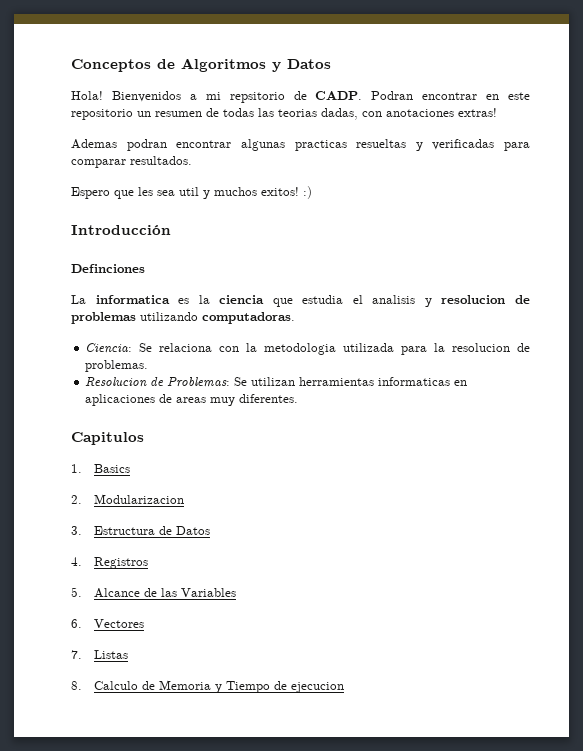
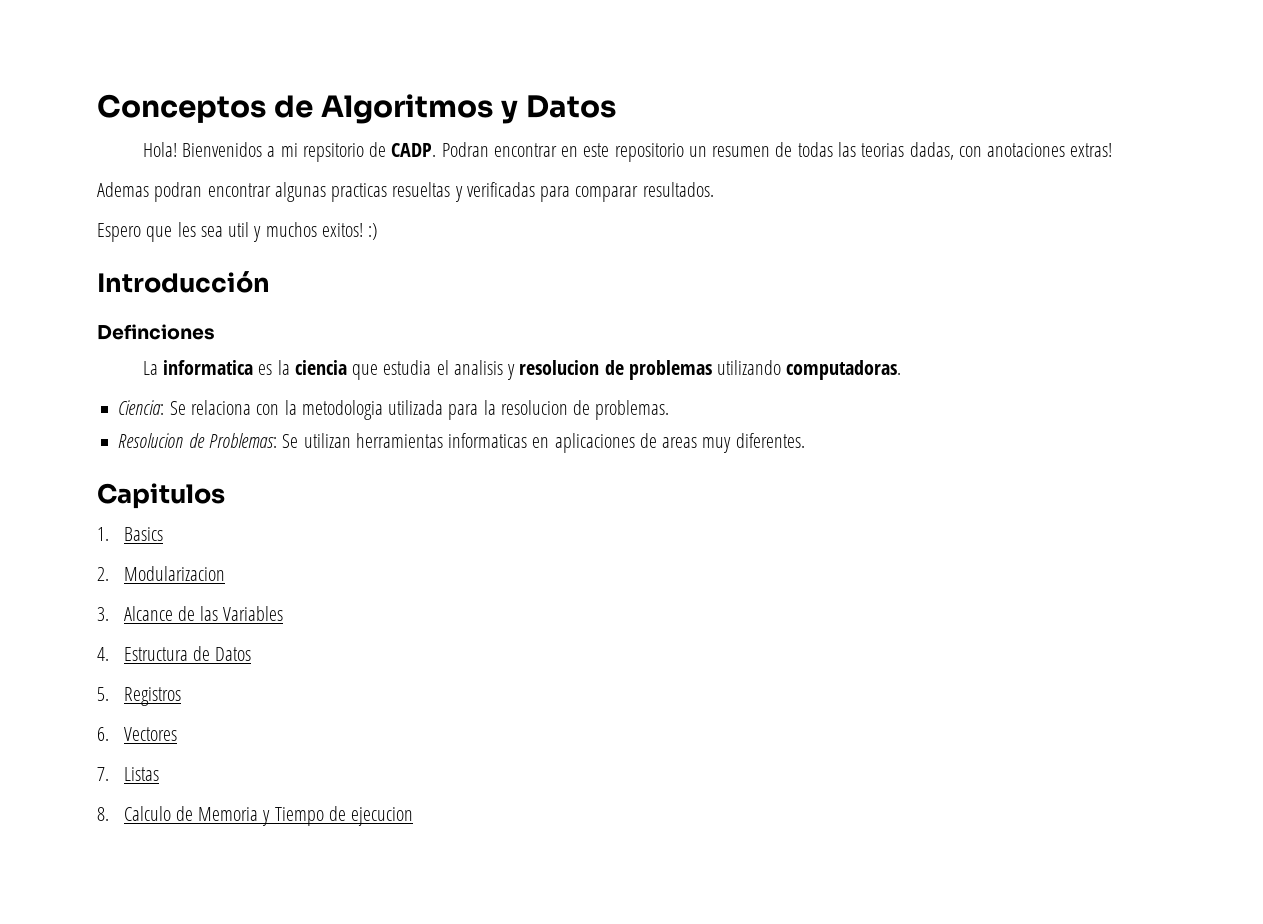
(82, 530) none -> [123,606,284,621] [97,647,109,661] Alcance de las Variables // 4.
[71,557,82,566] 4. -> [97,687,109,701] 5.
[71,587,236,598] // 5. Alcance de las Variables -> (181, 696) none

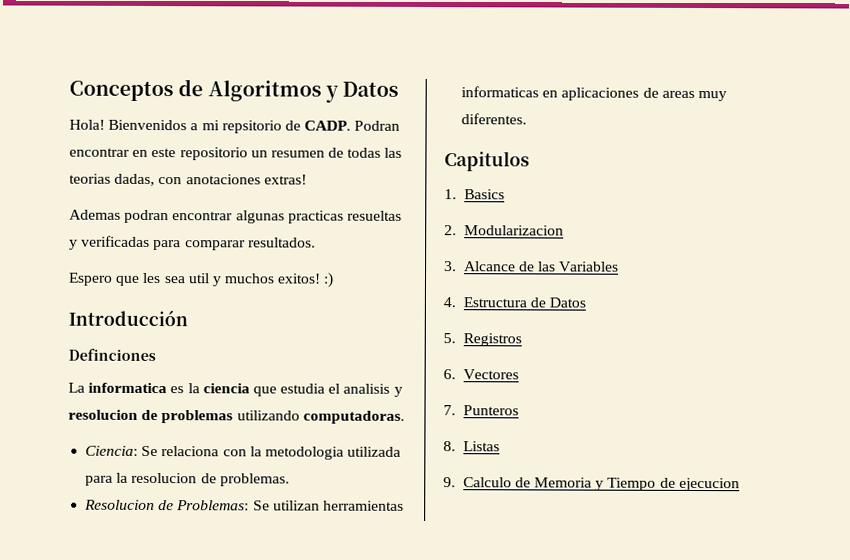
(109, 774) none -> [462,405,519,416] [443,441,456,452] Punteros // 8.
[97,807,109,821] 8. -> [443,477,456,488] 9.

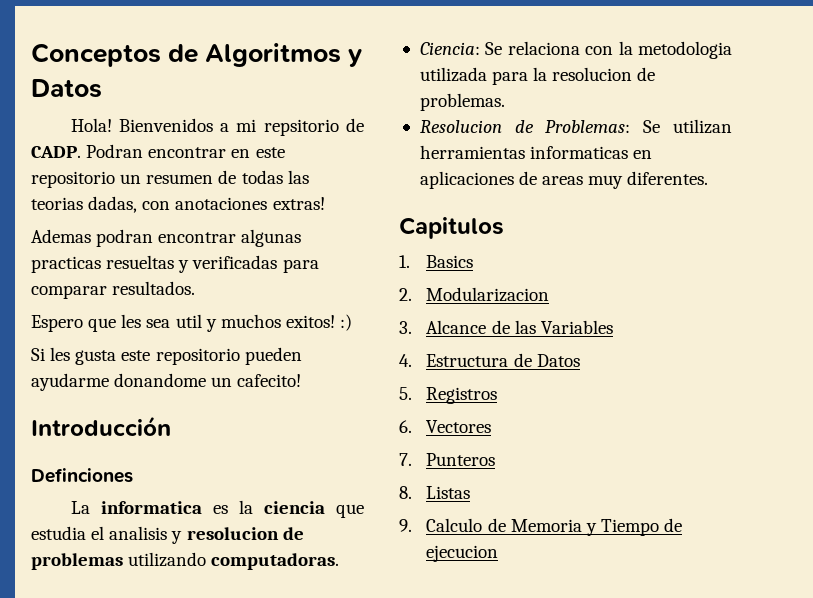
(335, 280) none -> [31,347,302,365] [31,373,302,391] // Si les gusta este repositorio pueden ayudarme donandome un cafecito!

